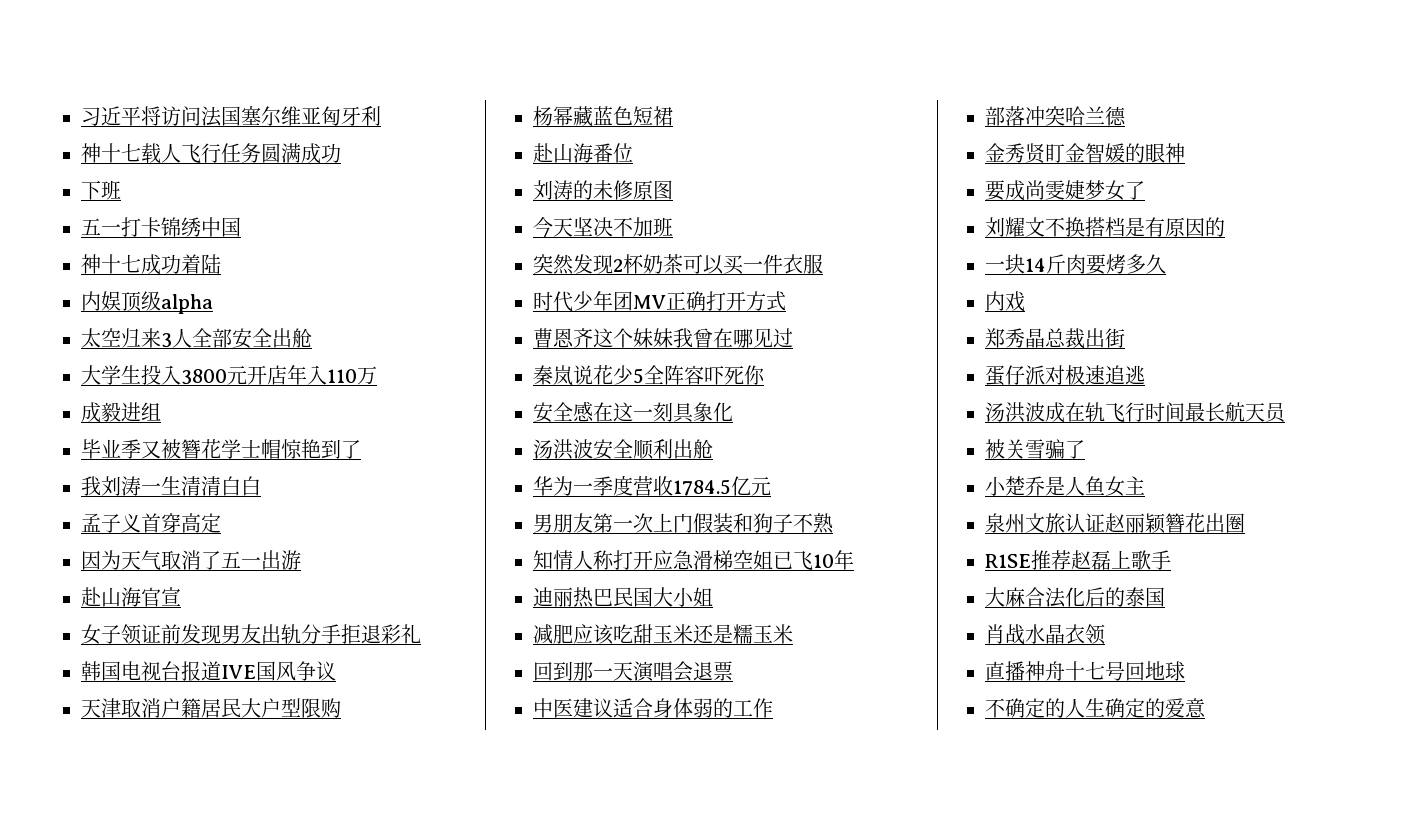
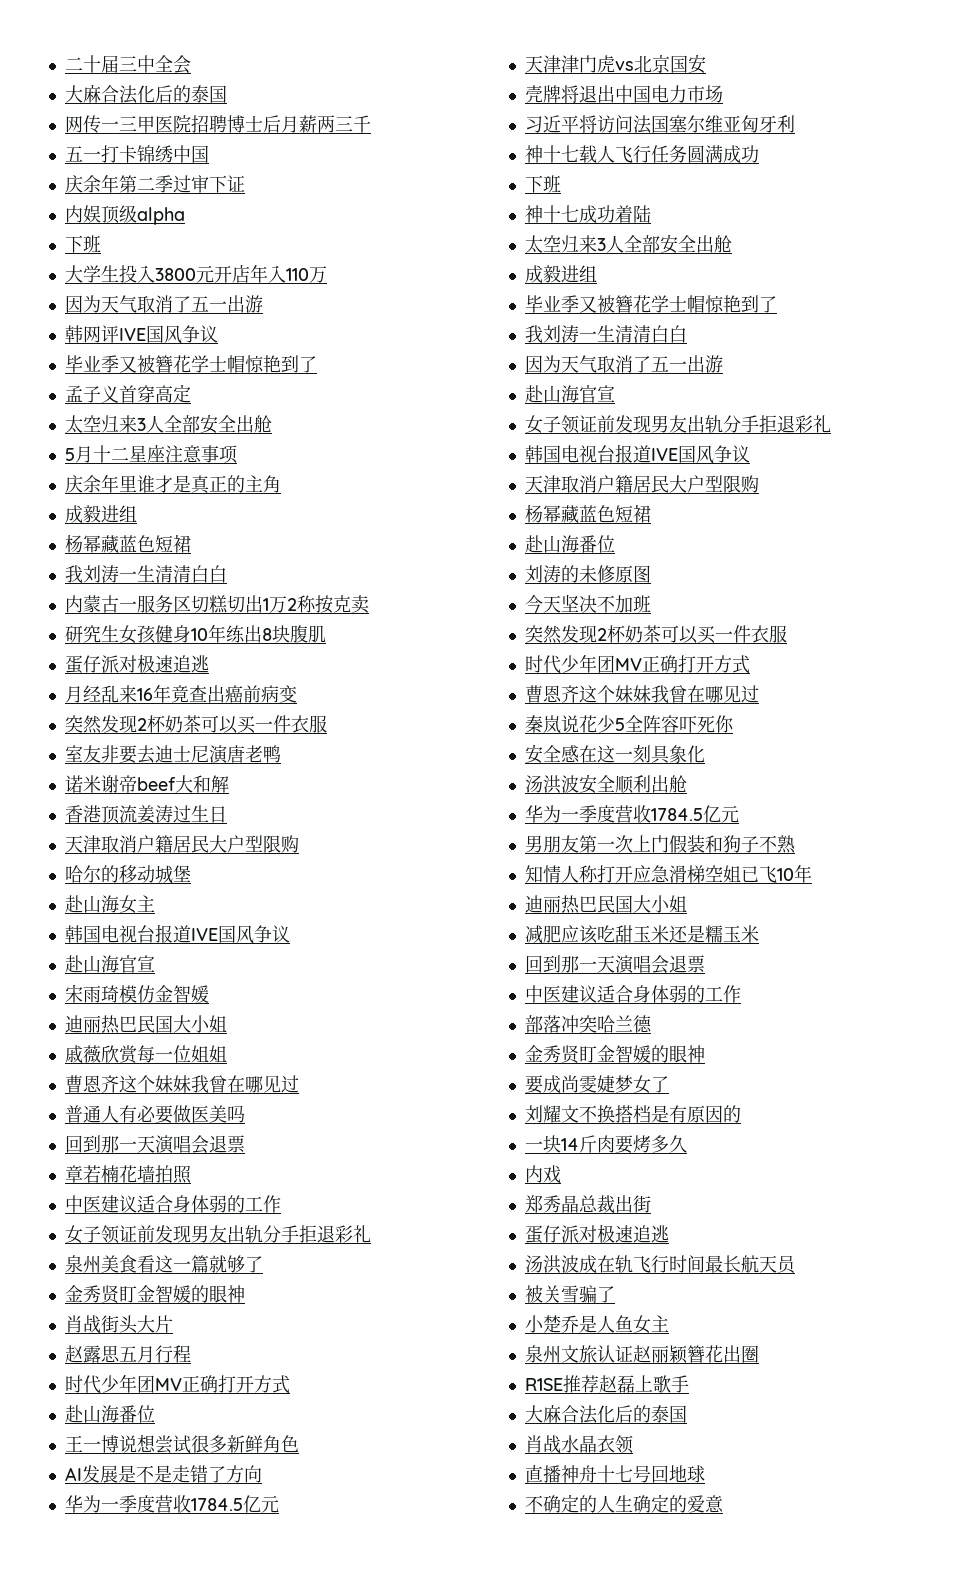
(81, 116) none -> [64,55,191,74] [64,84,227,104] [64,115,371,134] [64,145,209,163] [64,174,245,193] [64,205,185,225] [64,235,101,253] [64,264,327,283] [64,295,263,313] [64,325,218,344] [64,355,317,373] [64,384,191,403] [64,414,272,434] [64,445,238,464] [64,474,281,494] [64,505,137,523] [64,534,191,553] [64,565,227,583] [64,595,369,614] [64,624,326,644] [64,654,209,674] [64,684,297,703] [64,715,327,734] [64,745,281,764] [64,775,229,793] [64,805,227,824] [64,835,299,853] [64,865,191,884] [64,895,155,914] [64,924,290,944] [64,955,155,973] [64,984,209,1003] [64,1015,227,1034] [64,1045,227,1064] [64,1075,299,1093] [64,1105,245,1124] [64,1135,245,1154] [64,1165,192,1184] [64,1195,281,1213] [64,1225,371,1244] [64,1255,263,1273] [64,1285,245,1304] [64,1315,173,1334] [64,1345,191,1363] [64,1374,290,1394] [64,1405,155,1423] [64,1434,299,1454] [64,1465,262,1483] [64,1495,279,1513] [524,54,706,74] [524,85,723,103] 二十届三中全会 // 大麻合法化后的泰国 // 网传一三甲医院招聘博士后月薪两三千 // 五一打卡锦绣中国 // 庆余年第二季过审下证 // 内娱顶级alpha // 下班 // 大学生投入3800元开店年入110万 // 因为天气取消了五一出游 // 韩网评IVE国风争议 // 毕业季又被簪花学士帽惊艳到了 // 孟子义首穿高定 // 太空归来3人全部安全出舱 // 5月十二星座注意事项 // 庆余年里谁才是真正的主角 // 成毅进组 // 杨幂藏蓝色短裙 // 我刘涛一生清清白白 // 内蒙古一服务区切糕切出1万2称按克卖 // 研究生女孩健身10年练出8块腹肌 // 蛋仔派对极速追逃 // 月经乱来16年竟查出癌前病变 // 突然发现2杯奶茶可以买一件衣服 // 室友非要去迪士尼演唐老鸭 // 诺米谢帝beef大和解 // 香港顶流姜涛过生日 // 天津取消户籍居民大户型限购 // 哈尔的移动城堡 // 赴山海女主 // 韩国电视台报道IVE国风争议 // 赴山海官宣 // 宋雨琦模仿金智媛 // 迪丽热巴民国大小姐 // 戚薇欣赏每一位姐姐 // 曹恩齐这个妹妹我曾在哪见过 // 普通人有必要做医美吗 // 回到那一天演唱会退票 // 章若楠花墙拍照 // 中医建议适合身体弱的工作 // 女子领证前发现男友出轨分手拒退彩礼 // 泉州美食看这一篇就够了 // 金秀贤盯金智媛的眼神 // 肖战街头大片 // 赵露思五月行程 // 时代少年团MV正确打开方式 // 赴山海番位 // 王一博说想尝试很多新鲜角色 // AI发展是不是走错了方向 // 华为一季度营收1784.5亿元 // 天津津门虎vs北京国安 // 壳牌将退出中国电力市场 //
[81,217,241,237] // 五一打卡锦绣中国 -> (561, 184) none
[81,291,213,314] [81,328,312,349] [81,365,377,385] // 内娱顶级alpha // 太空归来3人全部安全出舱 // 大学生投入3800元开店年入110万 -> [524,234,732,254] // 太空归来3人全部安全出舱
[81,513,221,533] // 孟子义首穿高定 -> (687, 334) none

